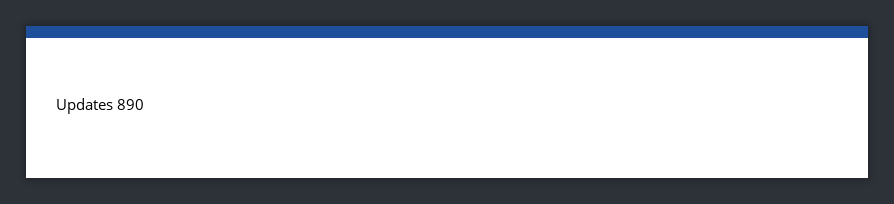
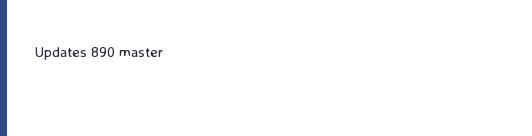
(145, 104) none -> [119,48,163,57] master

